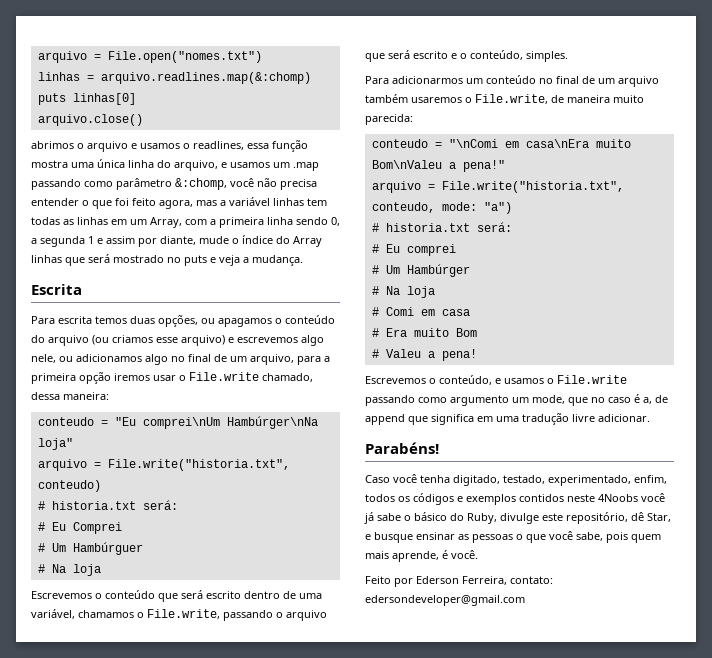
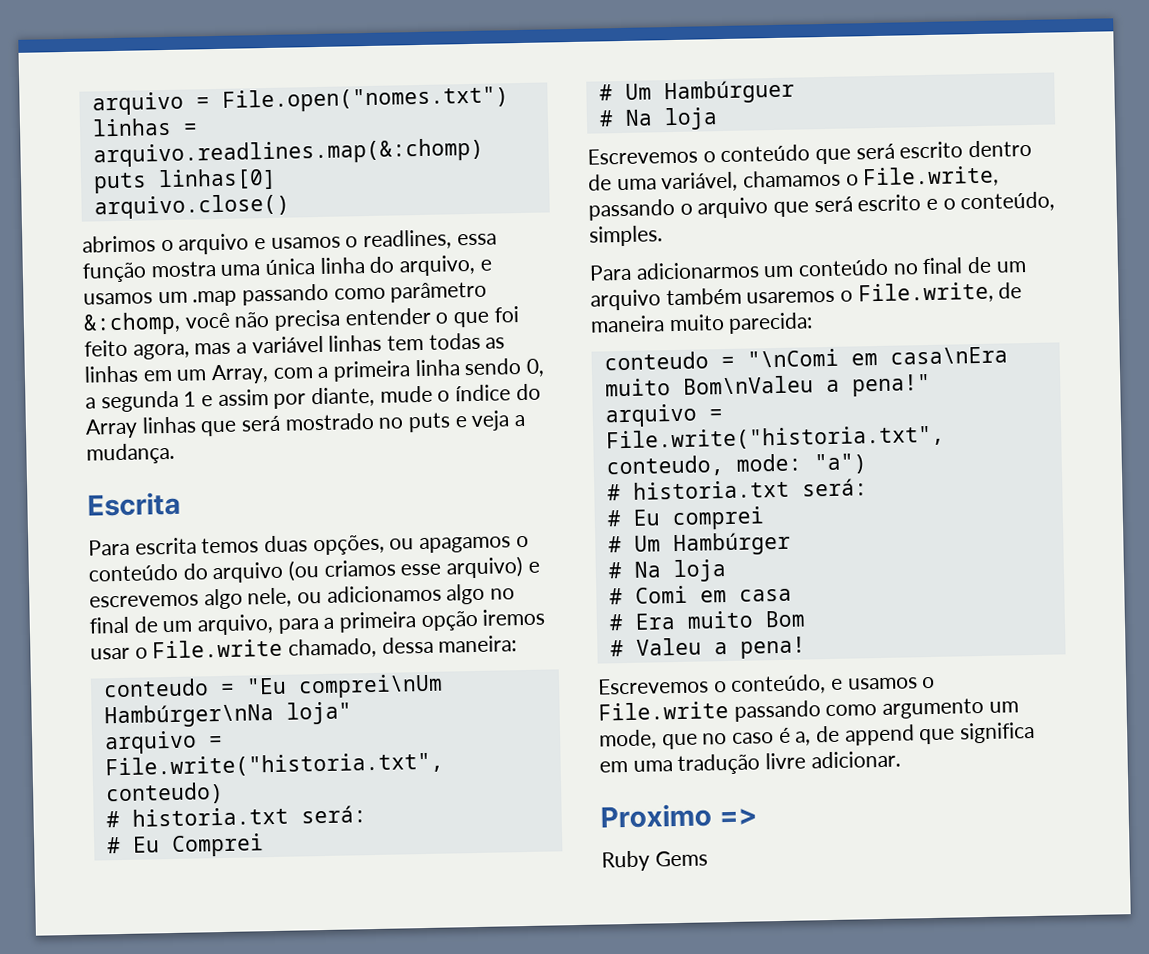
[365,442,439,454] [365,474,667,486] [365,493,665,505] [364,512,671,524] [365,531,661,543] [365,550,478,562] [365,576,553,587] [365,595,525,606] Parabéns! // Caso você tenha digitado, testado, experimentado, enfim, todos os códigos e exemplos contidos neste 4Noobs você já sabe o básico do Ruby, divulge este repositório, dê Star, e busque ensinar as pessoas o que você sabe, pois quem mais aprende, é você. // Feito por Ederson Ferreira, contato: edersondeveloper@gmail.com -> [600,803,758,829] [601,850,708,872] Proximo => // Ruby Gems

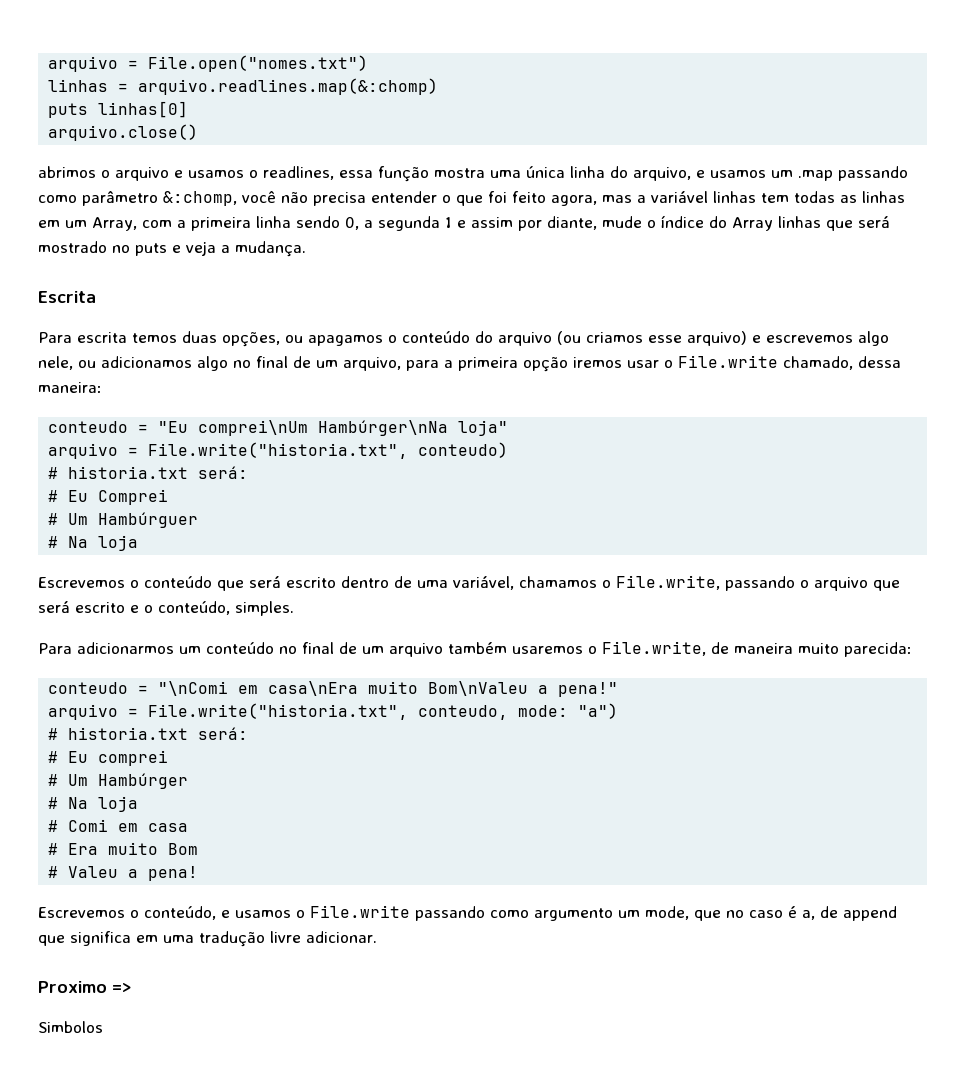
[601,850,708,872] Ruby Gems -> [38,1021,103,1033] Simbolos

